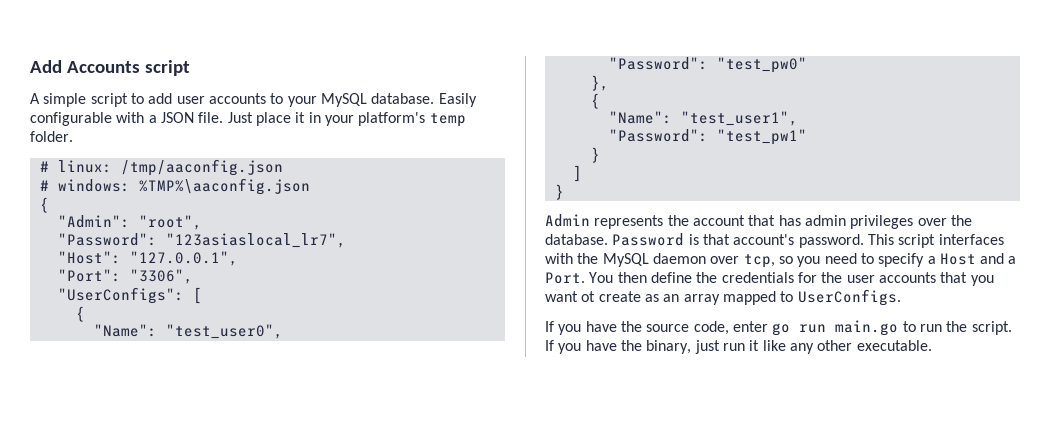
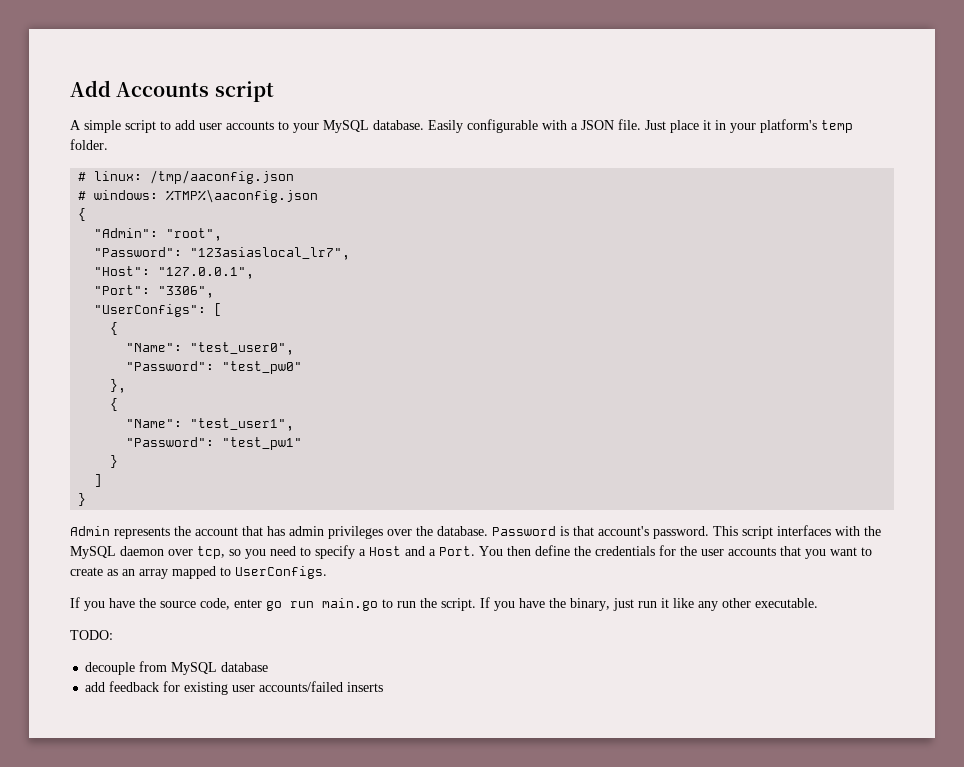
[581,291,596,302] ot -> [861,547,872,556] to
(932, 345) none -> [70,630,113,640] [85,661,269,675] [85,681,384,695] // TODO: // decouple from MySQL database // add feedback for existing user accounts/failed inserts

